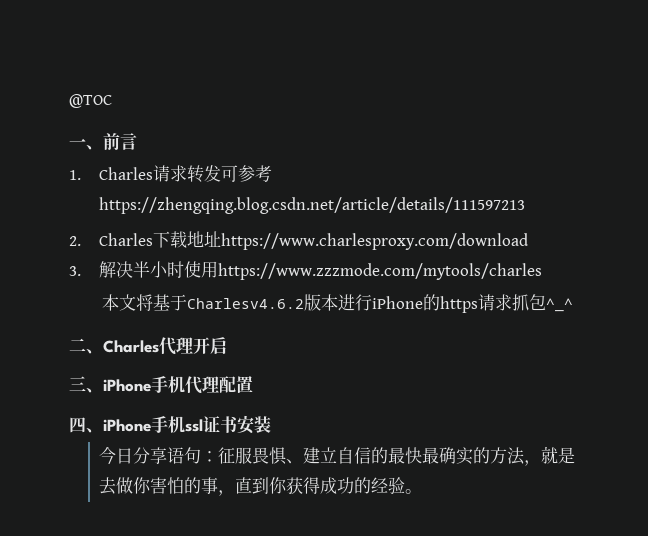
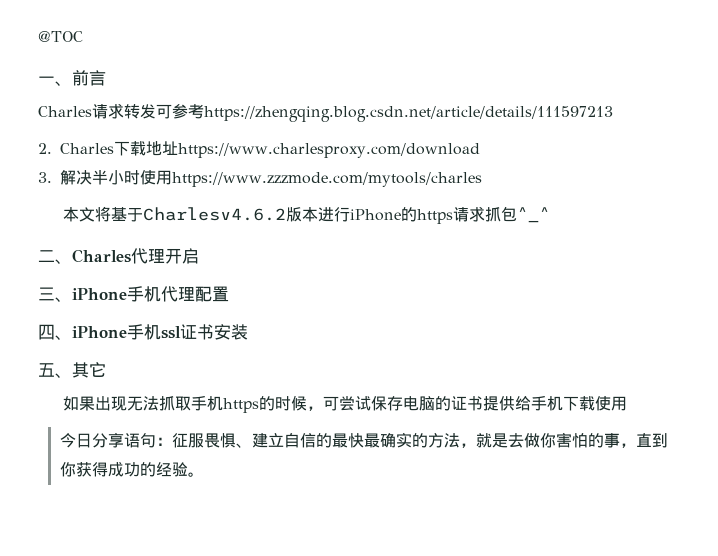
[69,170,81,180] 1. -> (106, 78) none
(271, 424) none -> [38,362,106,378] [62,395,627,413] // 五、其它 // 如果出现无法抓取手机https的时候，可尝试保存电脑的证书提供给手机下载使用

